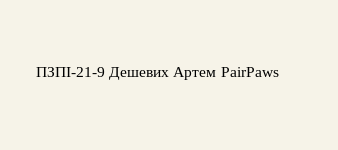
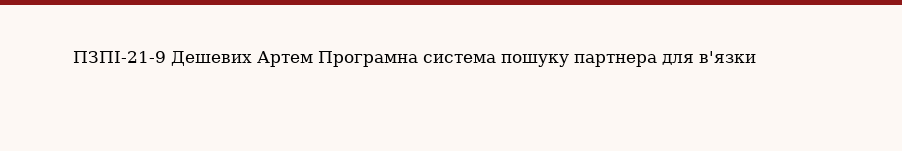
[220,67,279,77] PairPaws -> [318,51,756,67] Програмна система пошуку партнера для в'язки

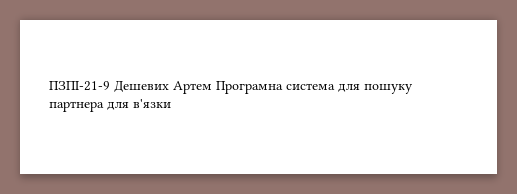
(496, 58) none -> [338,84,360,92] для

